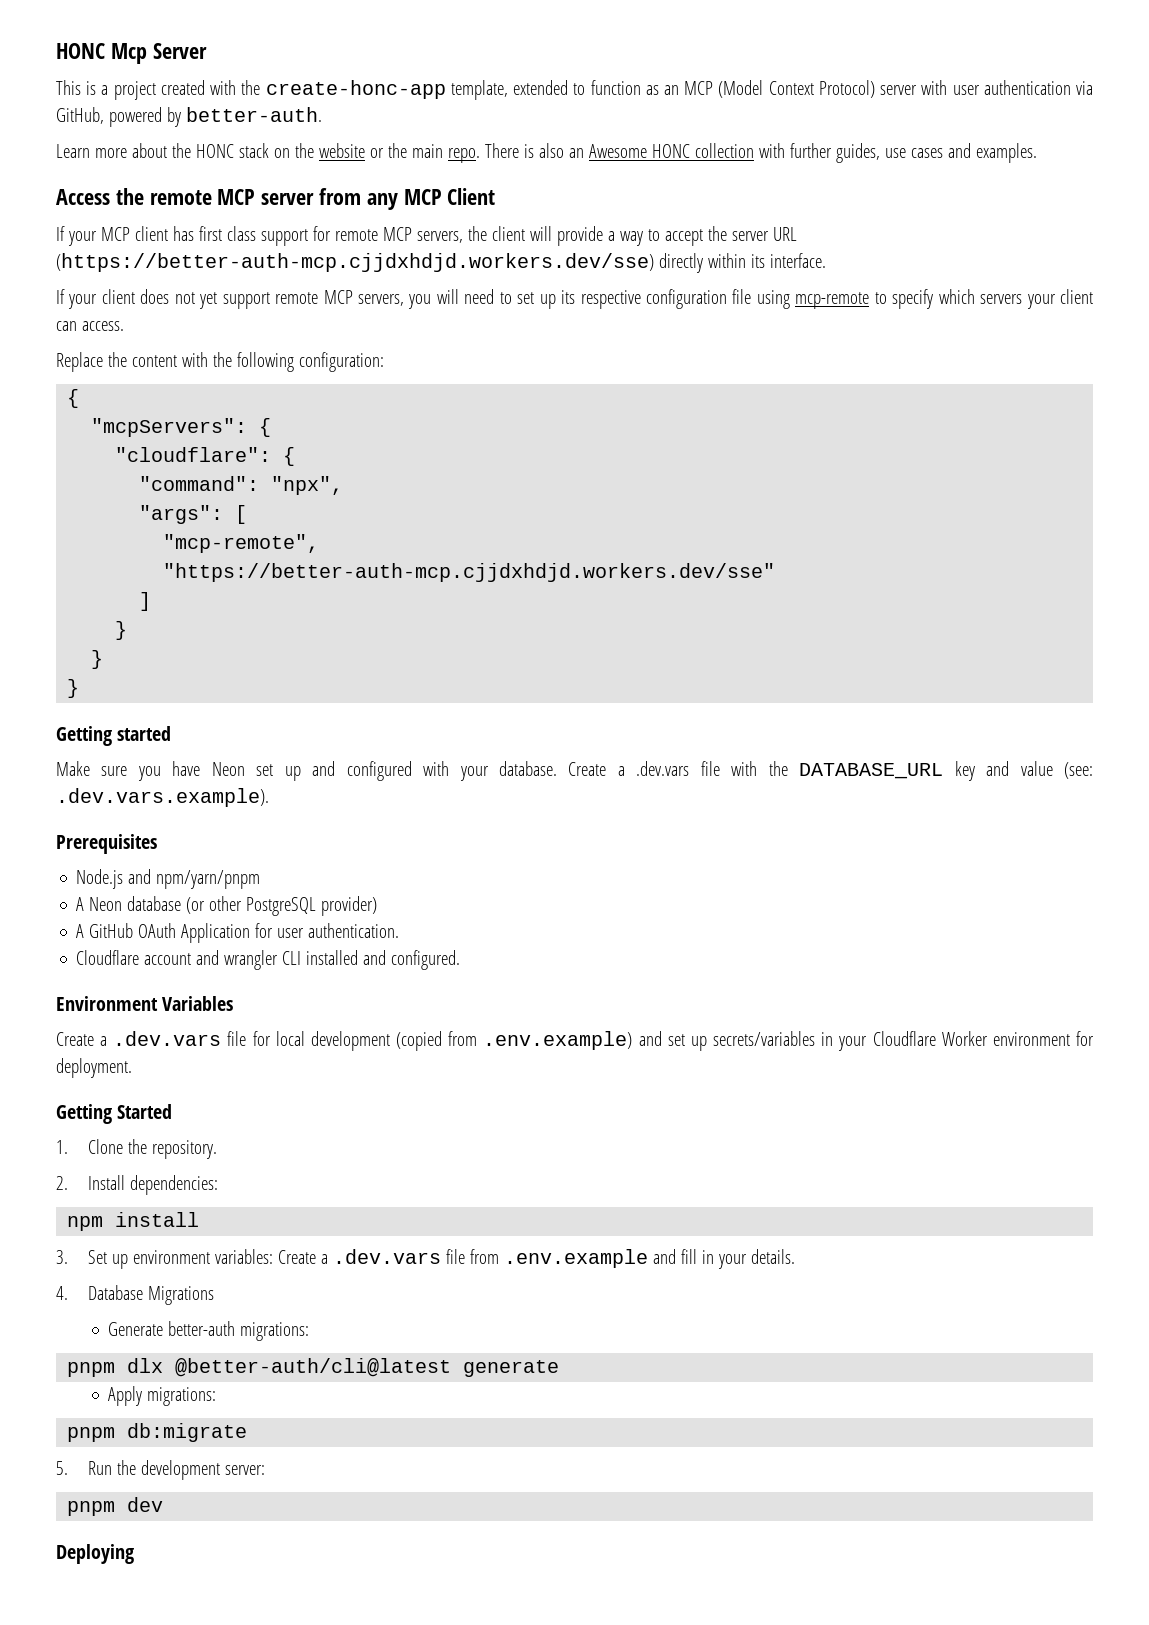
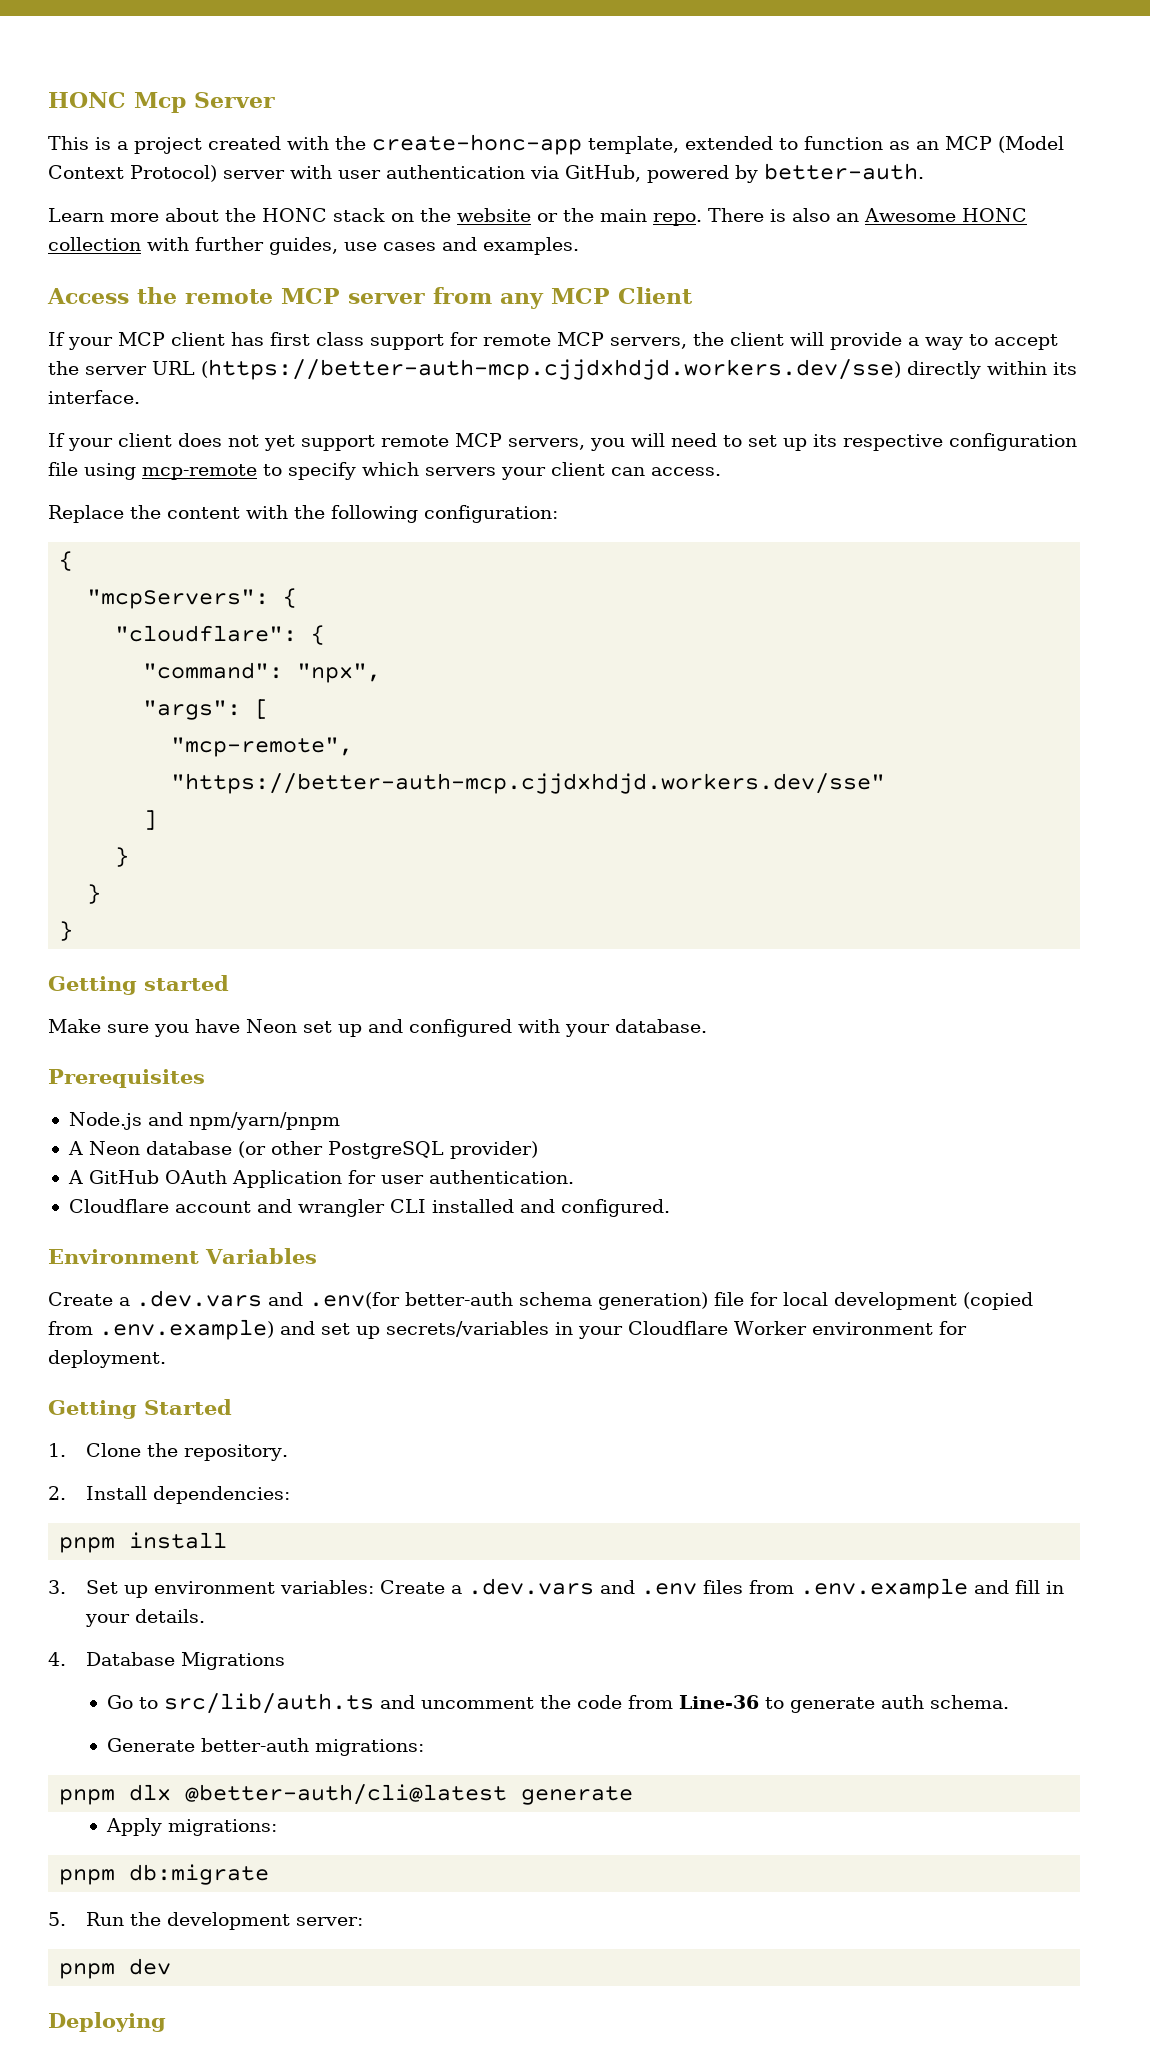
[568,761,1093,781] [56,788,269,807] Create a .dev.vars file with the DATABASE_URL key and value (see: .dev.vars.example). -> (707, 1026) none
(222, 1038) none -> [268,1292,708,1310] and .env(for better-auth schema generation)
[67,1216,104,1231] npm -> [59,1537,116,1553] pnpm
[446,1249,466,1264] file -> [599,1580,743,1595] and .env files
(215, 1295) none -> [106,1693,1009,1714] // Go to src/lib/auth.ts and uncomment the code from Line-36 to generate auth schema.

